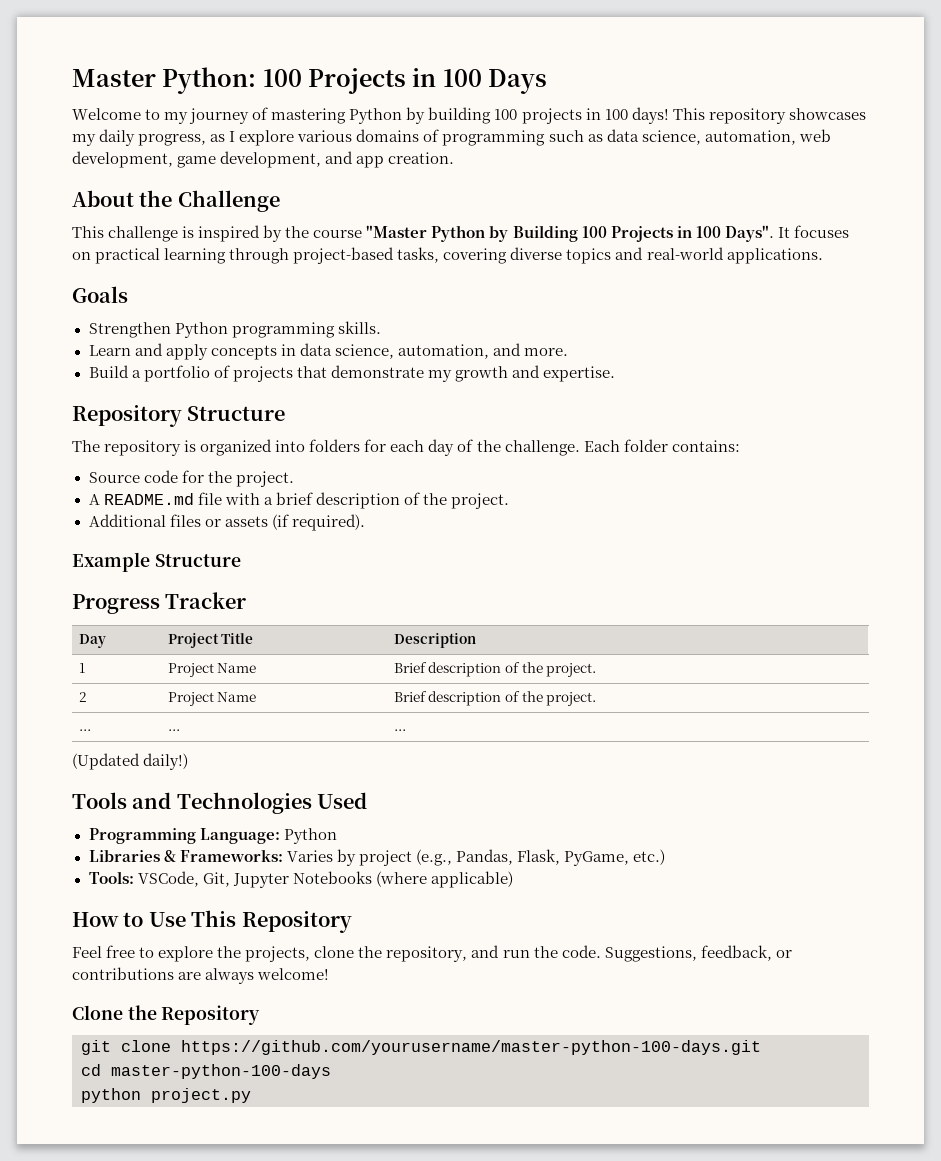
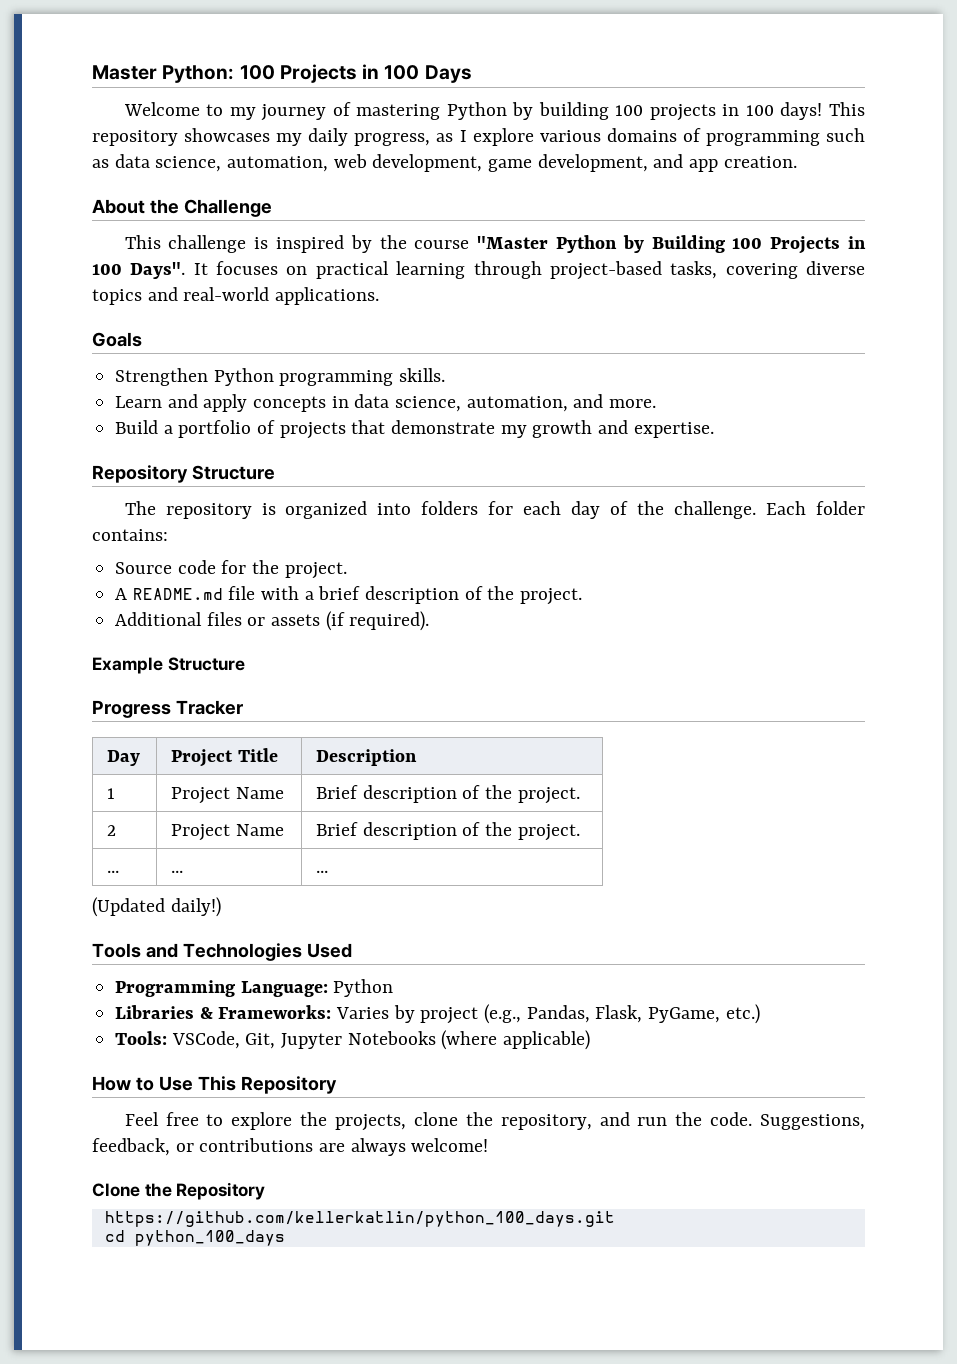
[81,1040,761,1055] [81,1064,331,1079] [81,1088,251,1103] git clone https://github.com/yourusername/master-python-100-days.git // cd master-python-100-days // python project.py -> [104,1211,615,1227] [104,1230,285,1246] https://github.com/kellerkatlin/python_100_days.git // cd python_100_days

